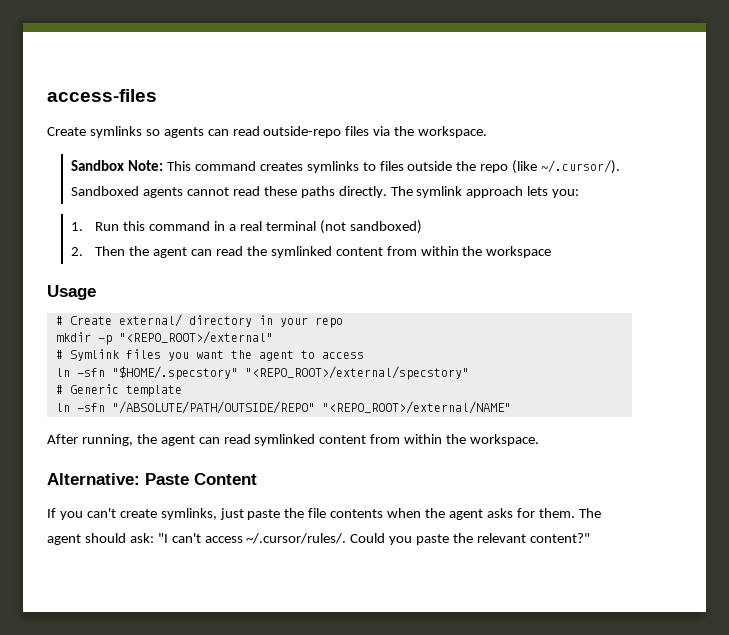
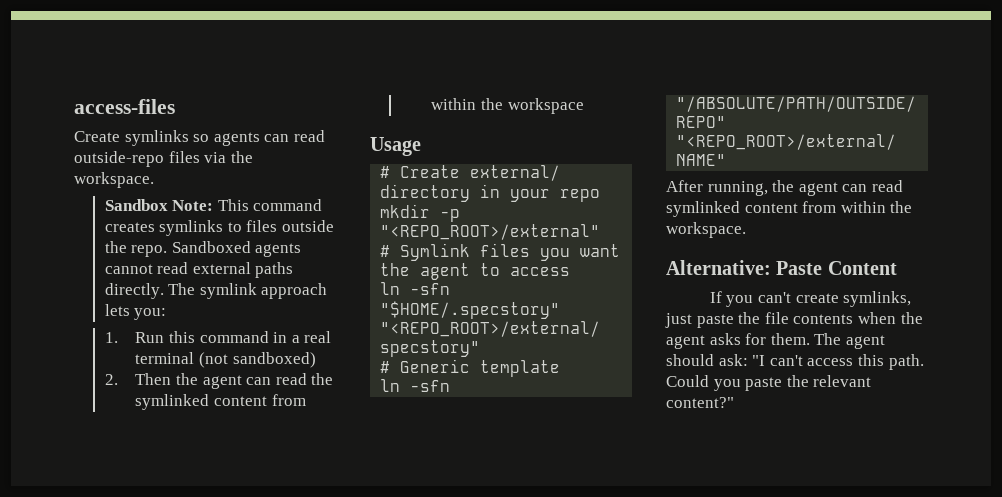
[480,160,621,174] repo (like ~/.cursor/). -> [131,245,168,257] repo.
[263,186,297,196] these -> [192,262,251,274] external
[246,533,347,544] ~/.cursor/rules/. -> [857,354,924,370] this path.

